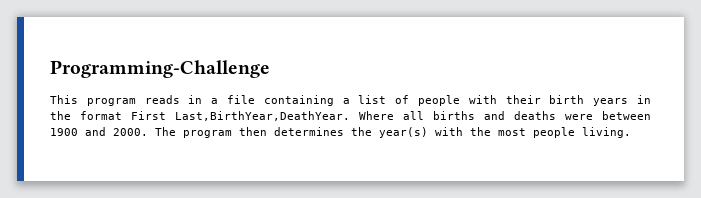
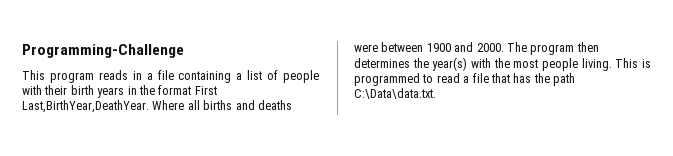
(631, 132) none -> [615,58,651,68] [354,73,575,86] [354,88,436,99] This is programmed to read a file that has the path C:\Data\data.txt.

